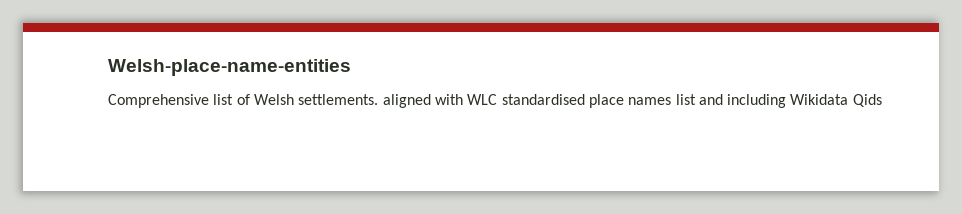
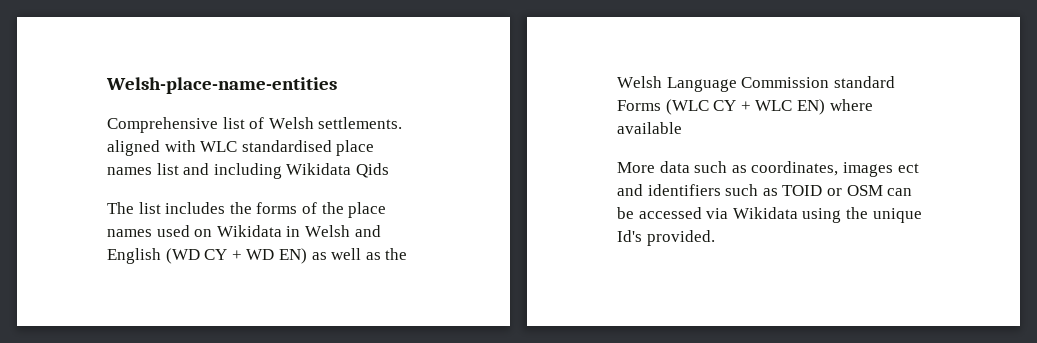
(882, 100) none -> [107,202,387,218] [107,225,381,237] [107,248,408,264] [617,76,895,92] [617,99,873,115] [617,122,682,134] [617,161,919,177] [617,184,913,196] [617,207,922,223] [617,230,715,246] // The list includes the forms of the place names used on Wikidata in Welsh and English (WD CY + WD EN) as well as the Welsh Language Commission standard Forms (WLC CY + WLC EN) where available // More data such as coordinates, images ect and identifiers such as TOID or OSM can be accessed via Wikidata using the unique Id's provided.

